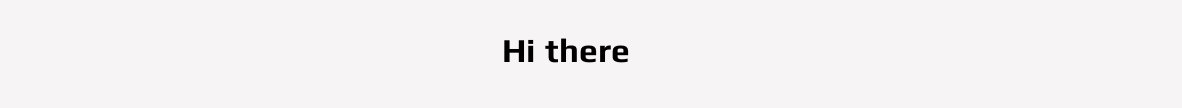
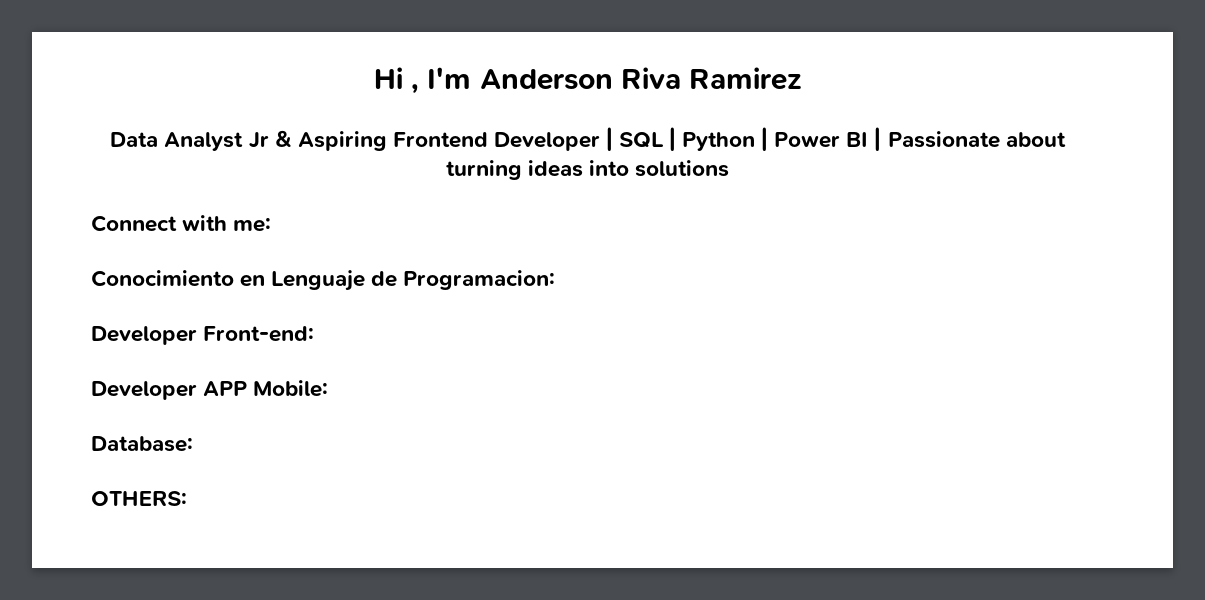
[544,38,630,63] there -> [411,67,801,94] [110,127,1066,151] [445,160,730,180] [91,215,272,232] [91,270,556,291] [91,326,315,345] [91,380,329,400] [91,436,193,452] [91,491,187,506] , I'm Anderson Riva Ramirez // Data Analyst Jr & Aspiring Frontend Developer | SQL | Python | Power BI | Passionate about turning ideas into solutions // Connect with me: // Conocimiento en Lenguaje de Programacion: // Developer Front-end: // Developer APP Mobile: // Database: // OTHERS:

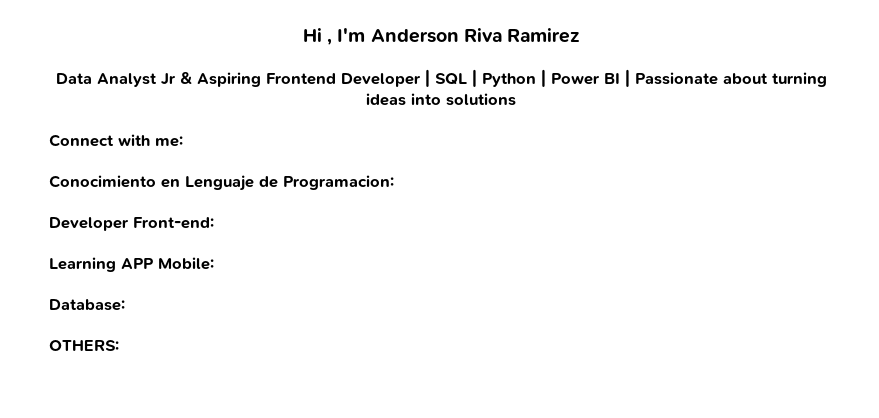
[91,381,197,400] Developer -> [49,257,116,272] Learning

